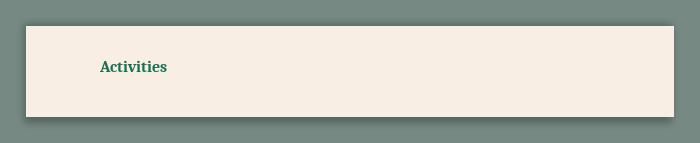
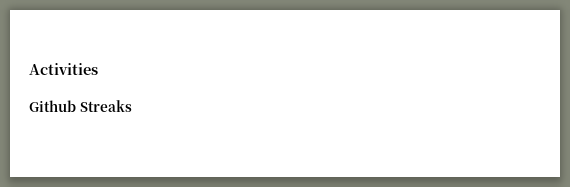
(167, 66) none -> [29,100,132,112] // Github Streaks

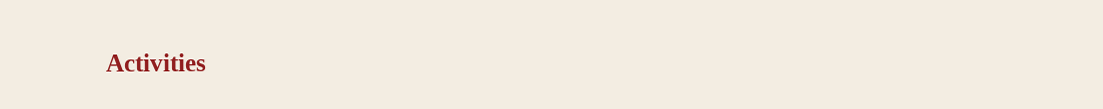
[29,100,132,112] // Github Streaks -> (207, 62) none

